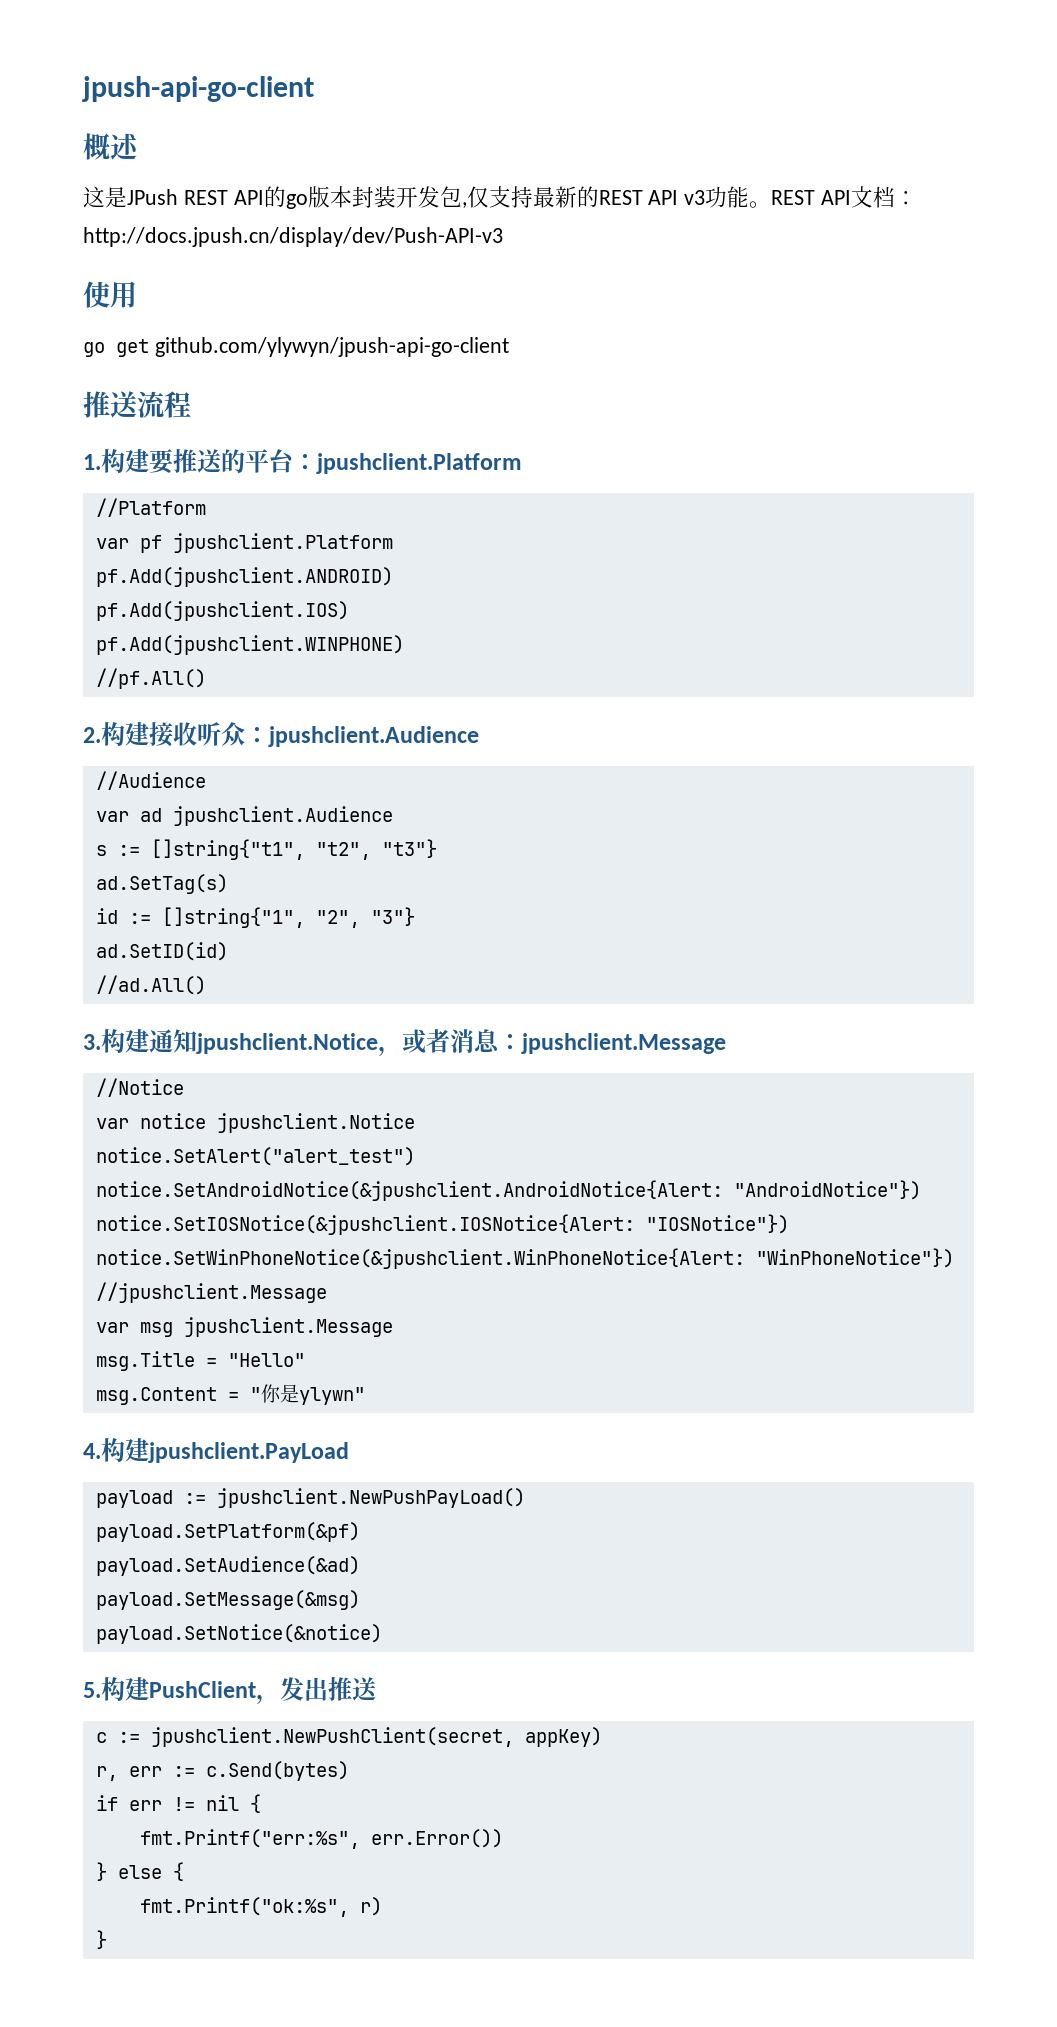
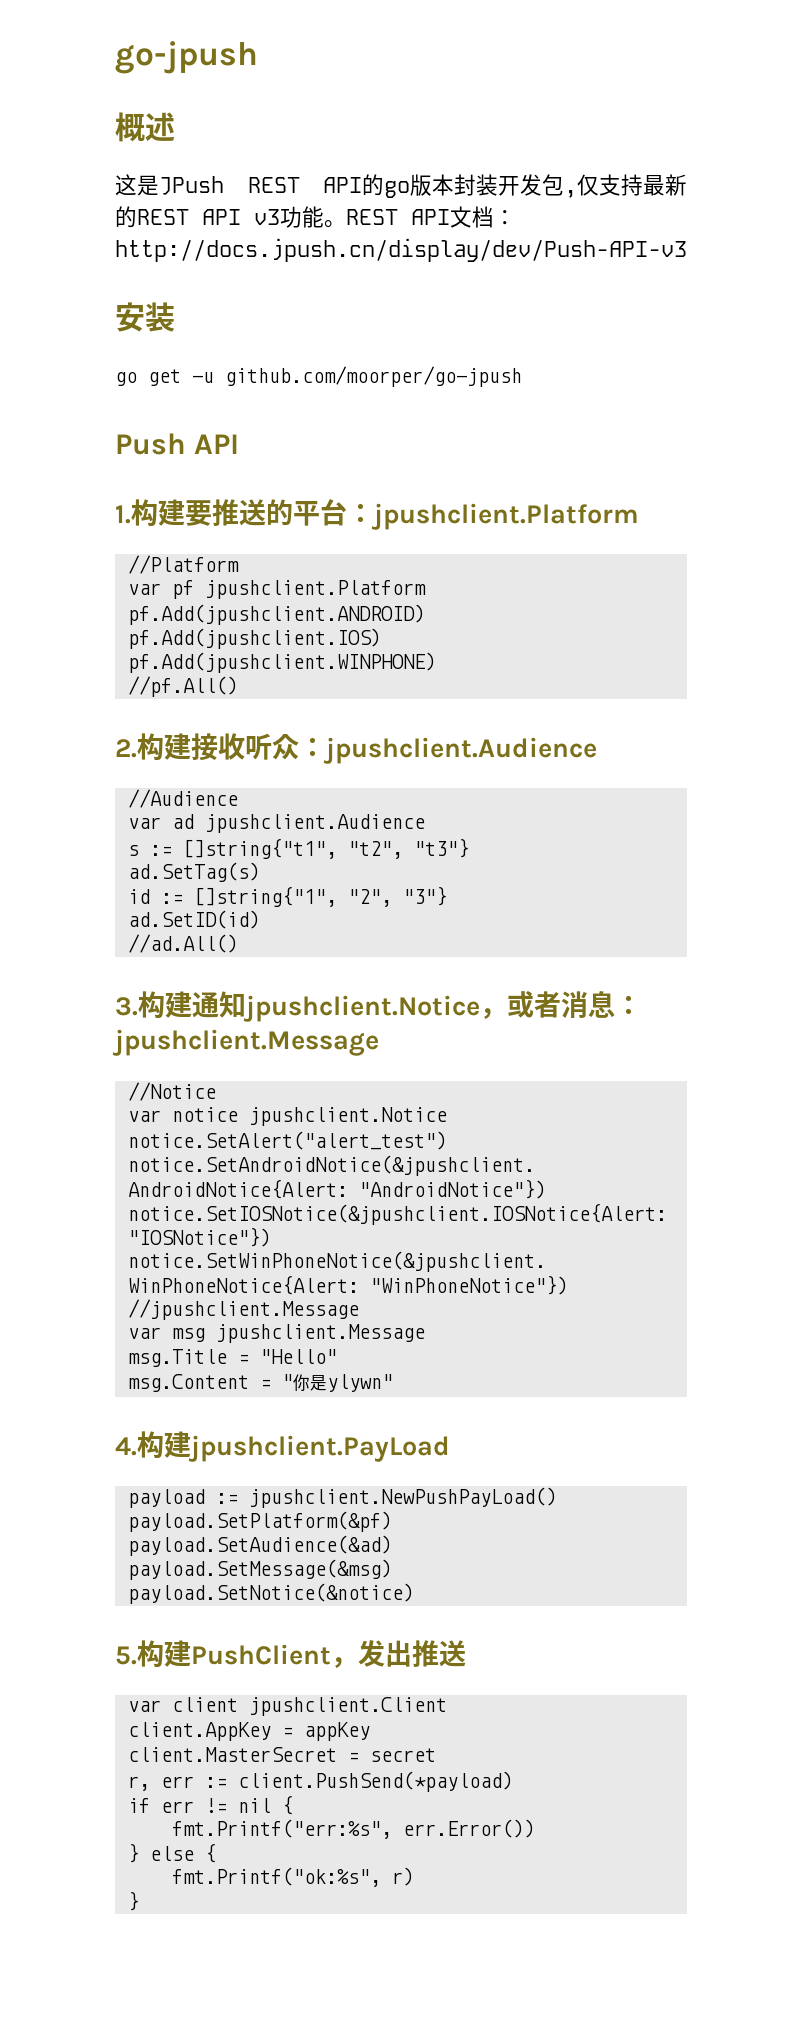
[82,76,314,102] jpush-api-go-client -> [115,41,258,74] go-jpush
[83,281,137,308] 使用 -> [115,302,175,332] 安装
[154,337,509,357] [83,391,191,418] github.com/ylywyn/jpush-api-go-client // 推送流程 -> [192,366,522,387] [115,433,240,455] -u github.com/moorper/go-jpush // Push API
[95,1727,602,1747] c := jpushclient.NewPushClient(secret, appKey) -> [127,1697,447,1716] [127,1722,370,1741] [127,1747,436,1762] var client jpushclient.Client // client.AppKey = appKey // client.MasterSecret = secret
[205,1761,349,1781] c.Send(bytes) -> [237,1771,513,1792] client.PushSend(*payload)

